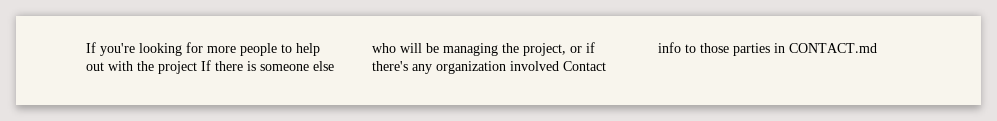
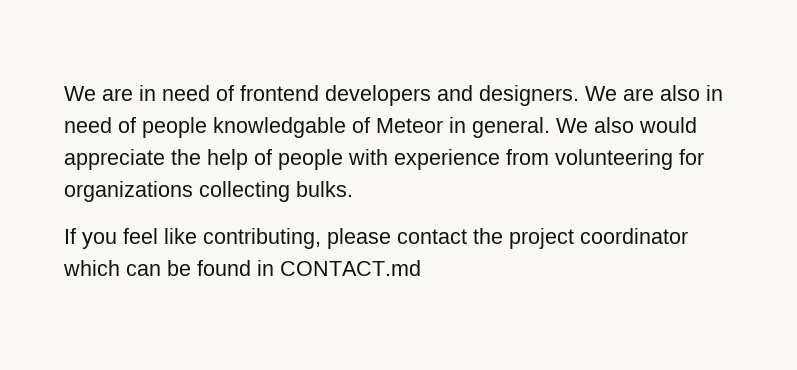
[86,42,320,56] [86,60,334,74] [372,42,595,56] [372,61,606,74] [658,42,770,56] If you're looking for more people to help out with the project If there is someone else who will be managing the project, or if there's any organization involved Contact info to those parties -> [64,85,723,106] [64,117,697,138] [64,149,704,170] [64,181,353,202] [64,228,688,249] [63,260,251,276] We are in need of frontend developers and designers. We are also in need of people knowledgable of Meteor in general. We also would appreciate the help of people with experience from volunteering for organizations collecting bulks. // If you feel like contributing, please contact the project coordinator which can be found

